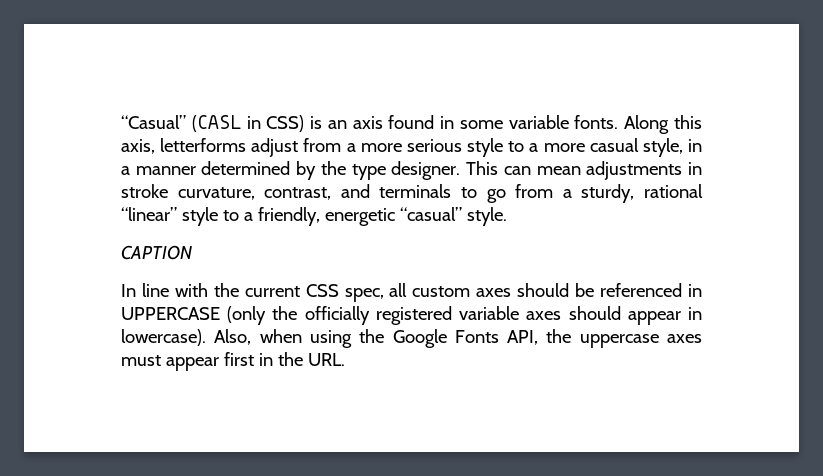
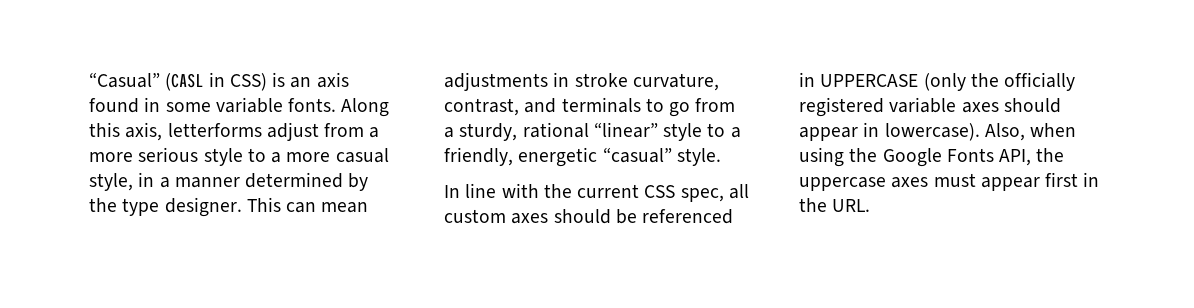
[121,245,192,260] // CAPTION -> (721, 157) none

